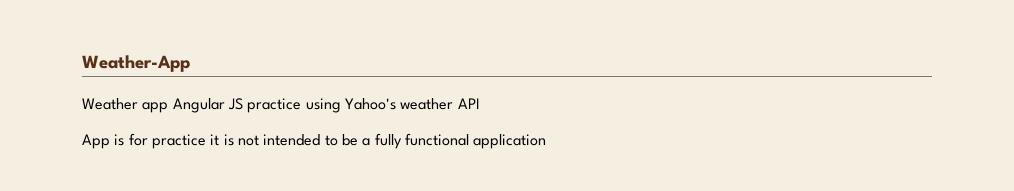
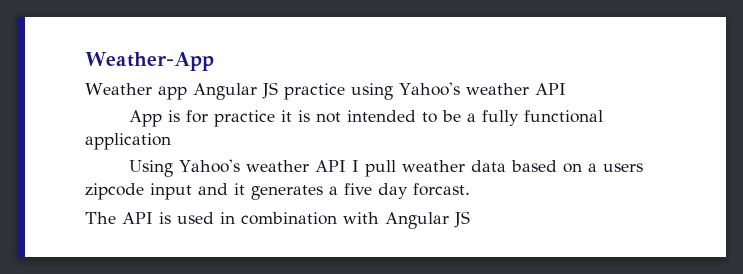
(547, 141) none -> [128,159,643,177] [85,183,470,200] [85,211,470,229] // Using Yahoo's weather API I pull weather data based on a users zipcode input and it generates a five day forcast. // The API is used in combination with Angular JS

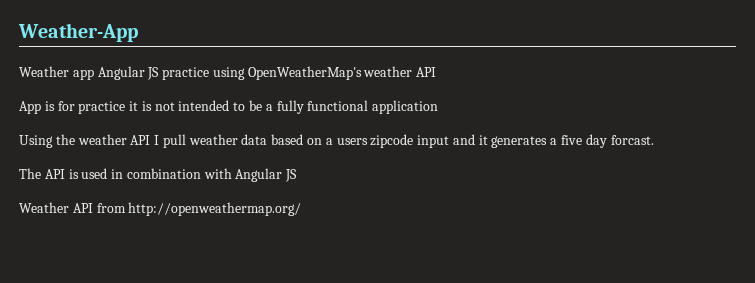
[398,82,460,96] Yahoo's -> [247,66,362,80] OpenWeatherMap's
[178,159,240,173] Yahoo's -> [55,134,75,145] the
(470, 219) none -> [19,202,302,216] // Weather API from http://openweathermap.org/

